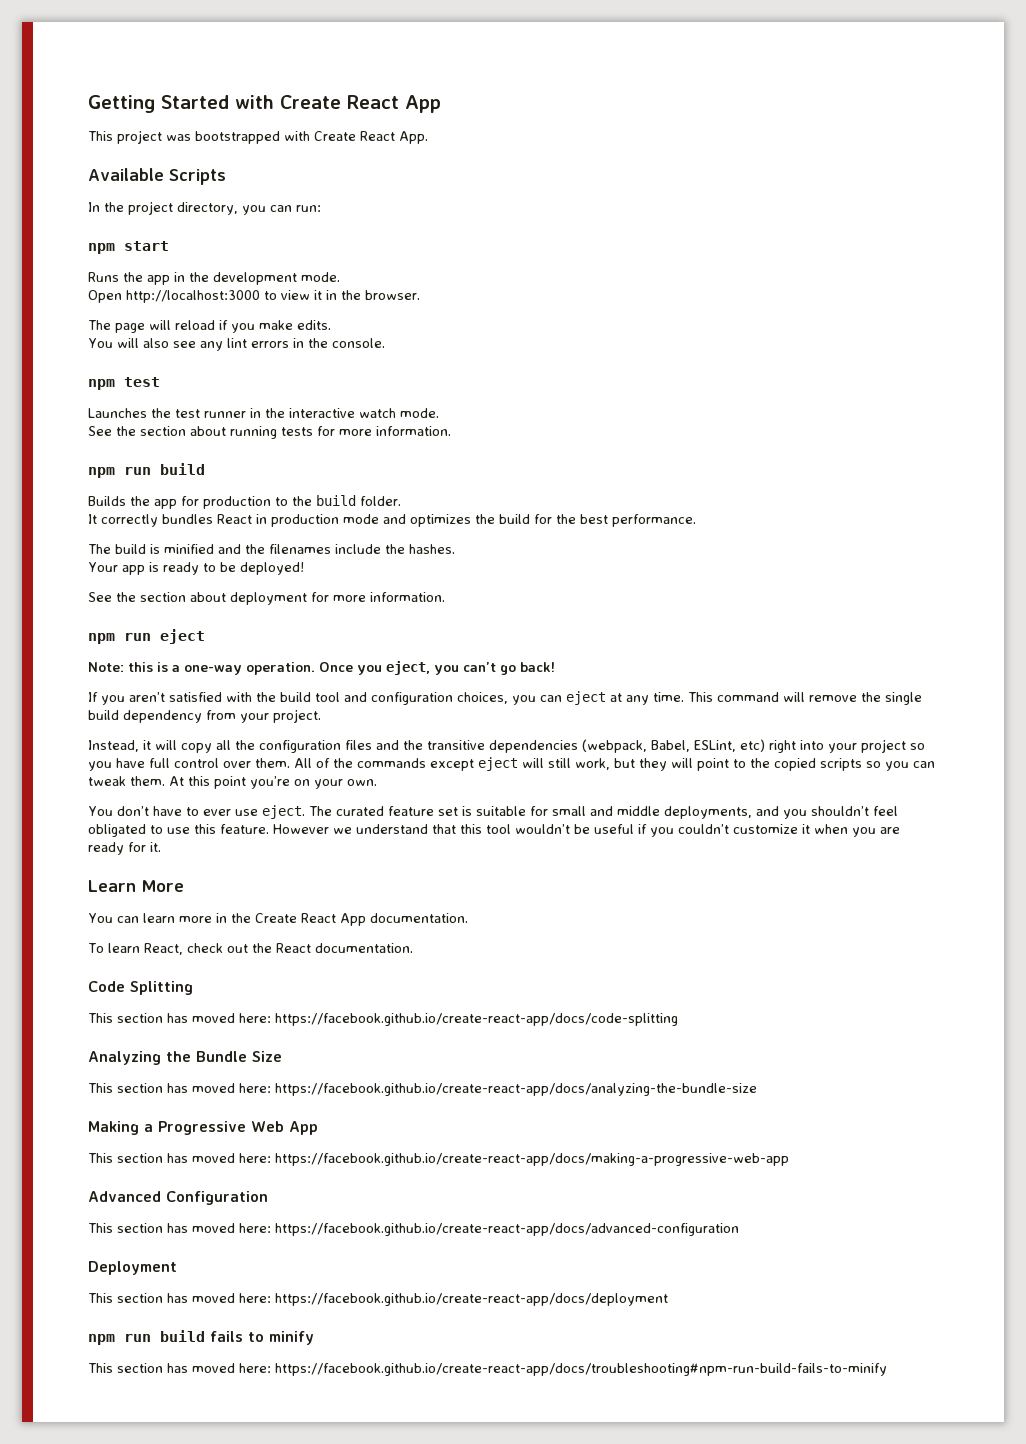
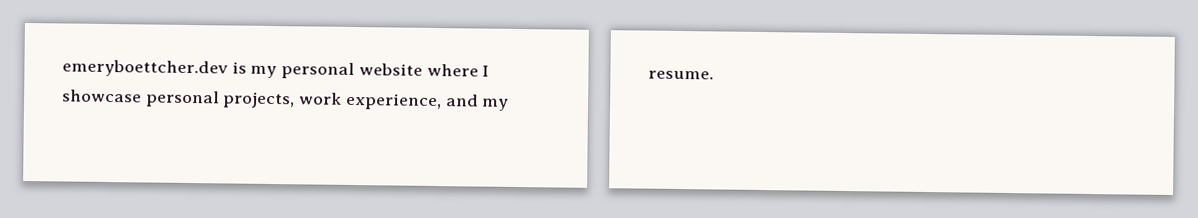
[88,95,441,113] [88,130,428,144] [88,168,226,185] [88,201,321,215] [88,241,169,254] [88,272,340,285] [88,290,420,303] [88,320,331,333] [88,338,385,351] [88,377,160,390] [88,408,439,418] [88,426,451,439] [88,463,205,478] [88,495,401,509] [88,514,696,527] [88,544,455,554] [88,562,304,575] [88,592,445,605] [88,629,205,644] [88,661,555,675] [88,691,922,705] [88,709,321,723] [88,739,925,753] [88,757,935,771] [88,776,377,789] [88,805,898,819] [88,824,900,837] [88,842,161,855] [88,880,184,892] [88,913,468,926] [88,943,413,955] [88,981,193,995] [88,1013,678,1026] [88,1051,282,1065] [88,1083,757,1096] [88,1121,318,1135] [88,1153,789,1166] [88,1191,268,1205] [88,1223,739,1236] [88,1261,177,1275] [88,1293,668,1306] [88,1330,314,1345] [88,1363,887,1376] Getting Started with Create React App // This project was bootstrapped with Create React App. // Available Scripts // In the project directory, you can run: // npm start // Runs the app in the development mode. // Open http://localhost:3000 to view it in the browser. // The page will reload if you make edits. // You will also see any lint errors in the console. // npm test // Launches the test runner in the interactive watch mode. // See the section about running tests for more information. // npm run build // Builds the app for production to the build folder. // It correctly bundles React in production mode and optimizes the build for the best performance. // The build is minified and the filenames include the hashes. // Your app is ready to be deployed! // See the section about deployment for more information. // npm run eject // Note: this is a one-way operation. Once you eject, you can’t go back! // If you aren’t satisfied with the build tool and configuration choices, you can eject at any time. This command will remove the single build dependency from your project. // Instead, it will copy all the configuration files and the transitive dependencies (webpack, Babel, ESLint, etc) right into your project so you have full control over them. All of the commands except eject will still work, but they will point to the copied scripts so you can tweak them. At this point you’re on your own. // You don’t have to ever use eject. The curated feature set is suitable for small and middle deployments, and you shouldn’t feel obligated to use this feature. However we understand that this tool wouldn’t be useful if you couldn’t customize it when you are ready for it. // Learn More // You can learn more in the Create React App documentation. // To learn React, check out the React documentation. // Code Splitting // This section has moved here: https://facebook.github.io/create-react-app/docs/code-splitting // Analyzing the Bundle Size // This section has moved here: https://facebook.github.io/create-react-app/docs/analyzing-the-bundle-size // Making a Progressive Web App // This section has moved here: https://facebook.github.io/create-react-app/docs/making-a-progressive-web-app // Advanced Configuration // This section has moved here: https://facebook.github.io/create-react-app/docs/advanced-configuration // Deployment // This section has moved here: https://facebook.github.io/create-react-app/docs/deployment // npm run build fails to minify // This section has moved here: https://facebook.github.io/create-react-app/docs/troubleshooting#npm-run-build-fails-to-minify -> [62,59,490,80] [62,89,510,111] [648,70,714,80] emeryboettcher.dev is my personal website where I showcase personal projects, work experience, and my resume.

